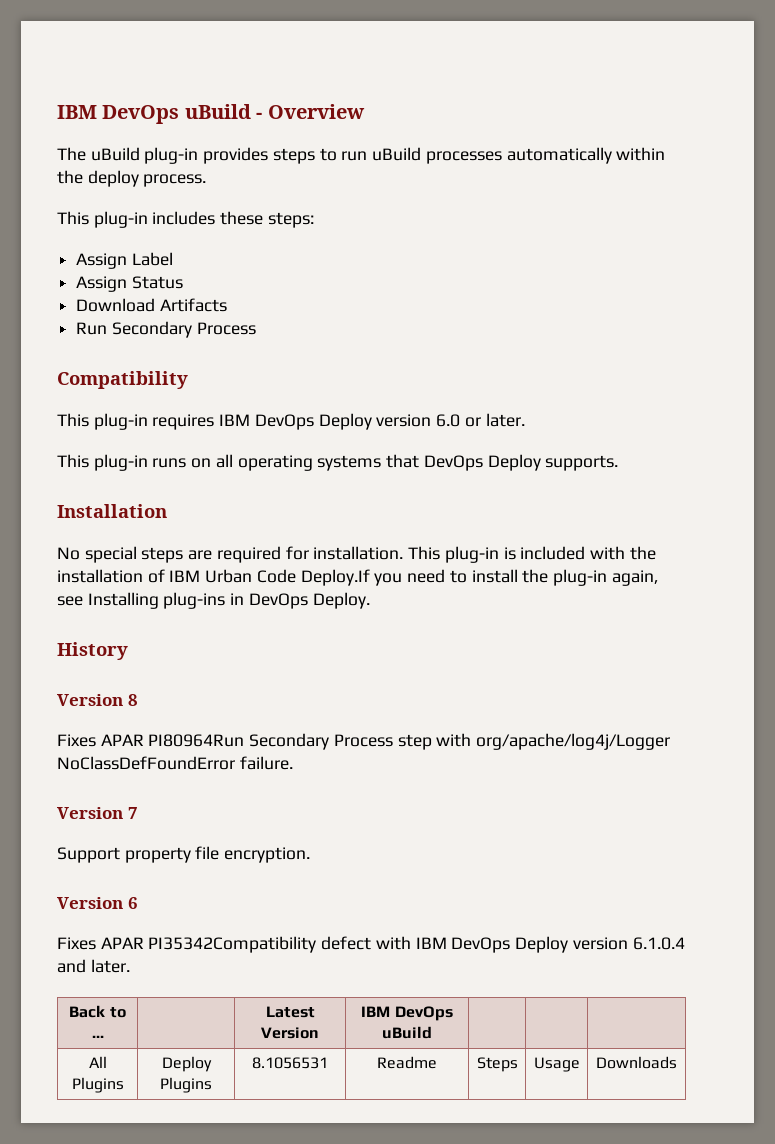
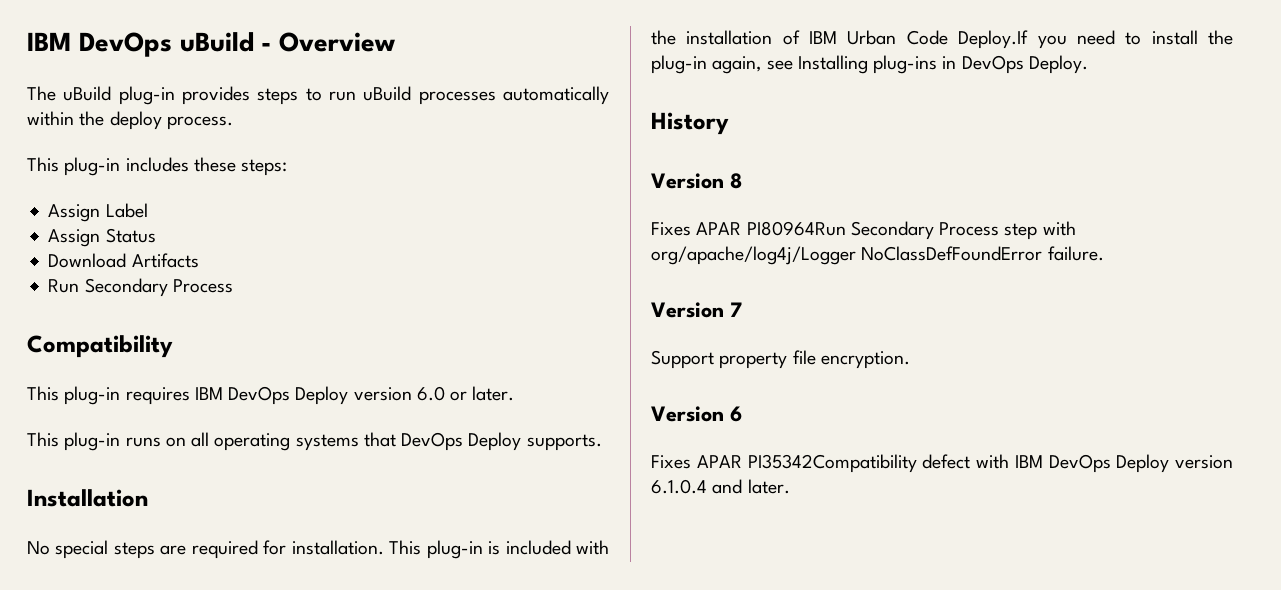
[69,1005,126,1018] [91,1035,104,1038] [265,1006,315,1018] [261,1027,319,1039] [361,1006,453,1021] [382,1026,433,1039] [88,1056,107,1068] [71,1077,124,1093] [161,1056,212,1072] [160,1077,212,1093] [252,1057,328,1069] [377,1056,438,1069] [476,1057,518,1072] [533,1057,580,1072] [596,1056,677,1069] // Back to ... | | Latest Version | IBM DevOps uBuild | | | // All Plugins | Deploy Plugins | 8.1056531 | Readme | Steps | Usage | Downloads -> (790, 486) none

